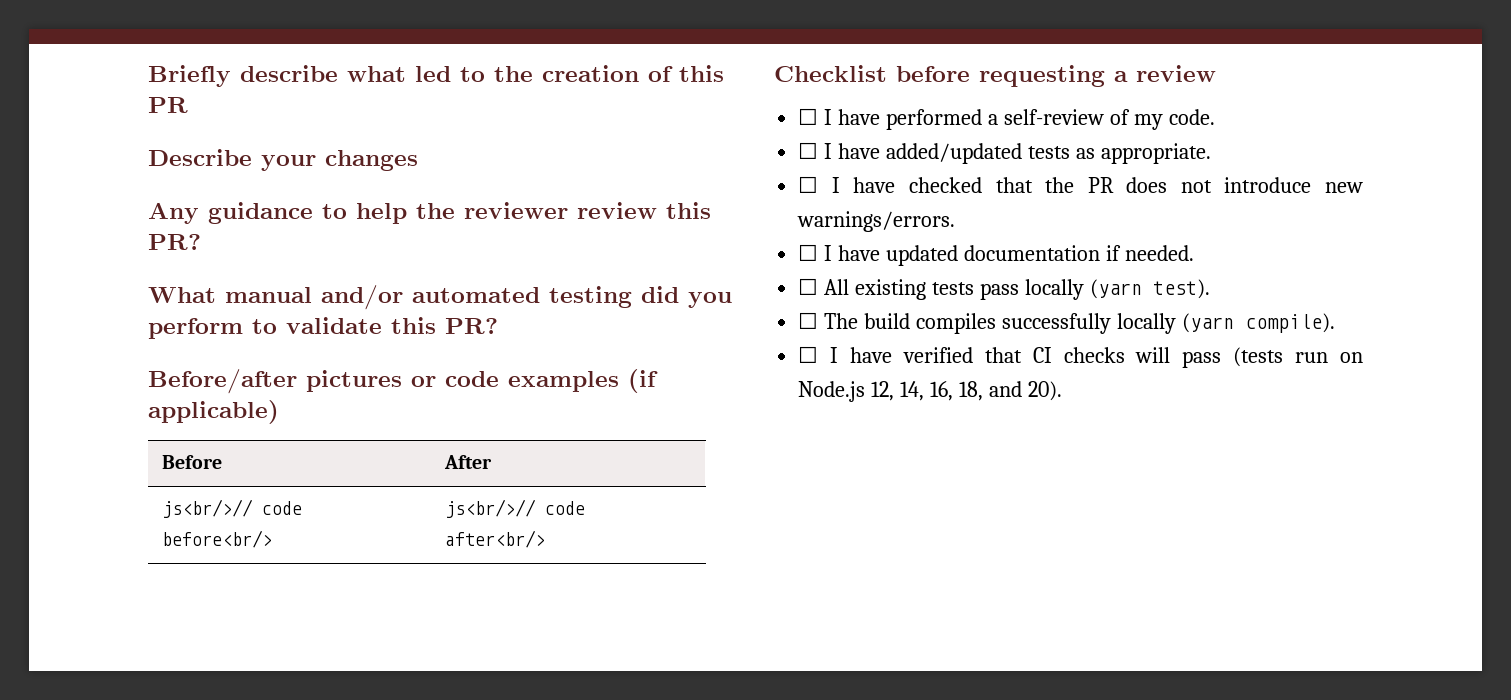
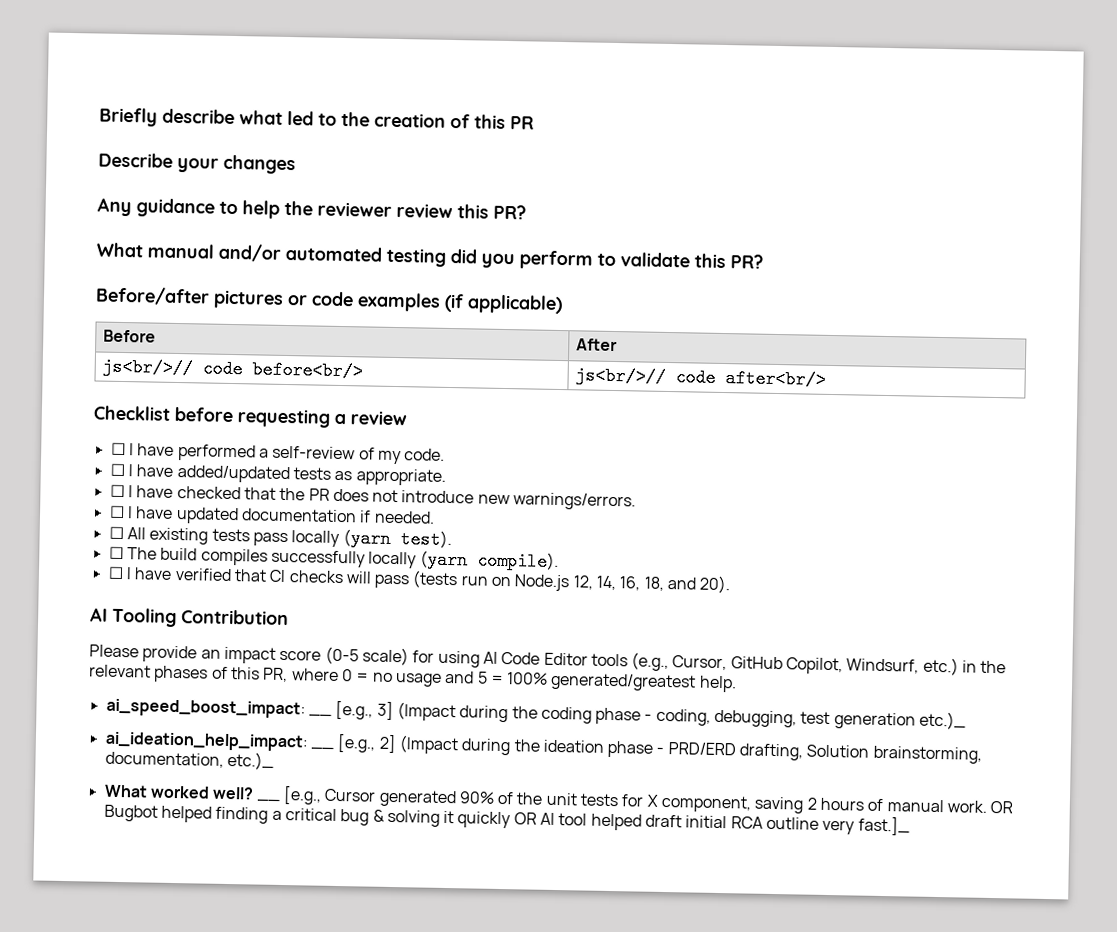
(1062, 391) none -> [90,607,289,628] [89,644,1007,676] [89,664,737,693] [105,698,967,730] [104,731,982,764] [104,751,274,770] [103,784,1014,814] [103,804,910,836] // AI Tooling Contribution // Please provide an impact score (0-5 scale) for using AI Code Editor tools (e.g., Cursor, GitHub Copilot, Windsurf, etc.) in the relevant phases of this PR, where 0 = no usage and 5 = 100% generated/greatest help. // ai_speed_boost_impact: __ [e.g., 3] (Impact during the coding phase - coding, debugging, test generation etc.)_ // ai_ideation_help_impact: __ [e.g., 2] (Impact during the ideation phase - PRD/ERD drafting, Solution brainstorming, documentation, etc.)_ // What worked well? __ [e.g., Cursor generated 90% of the unit tests for X component, saving 2 hours of manual work. OR Bugbot helped finding a critical bug & solving it quickly OR AI tool helped draft initial RCA outline very fast.]_

